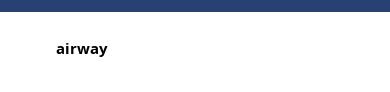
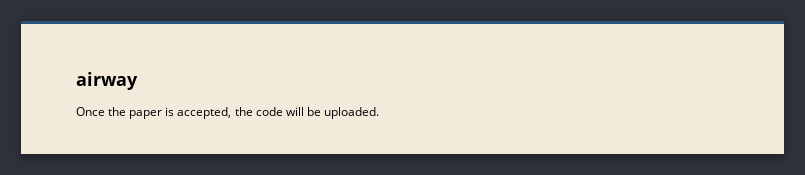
(108, 50) none -> [76,107,379,119] // Once the paper is accepted, the code will be uploaded.

